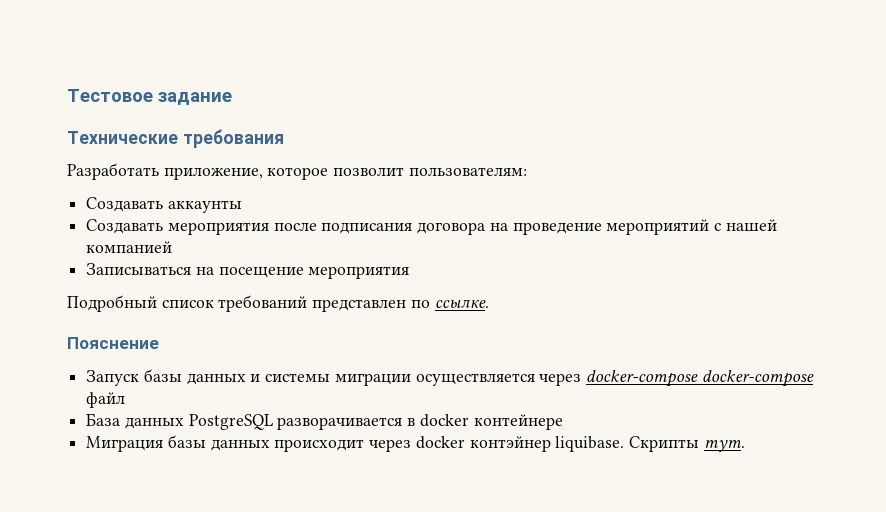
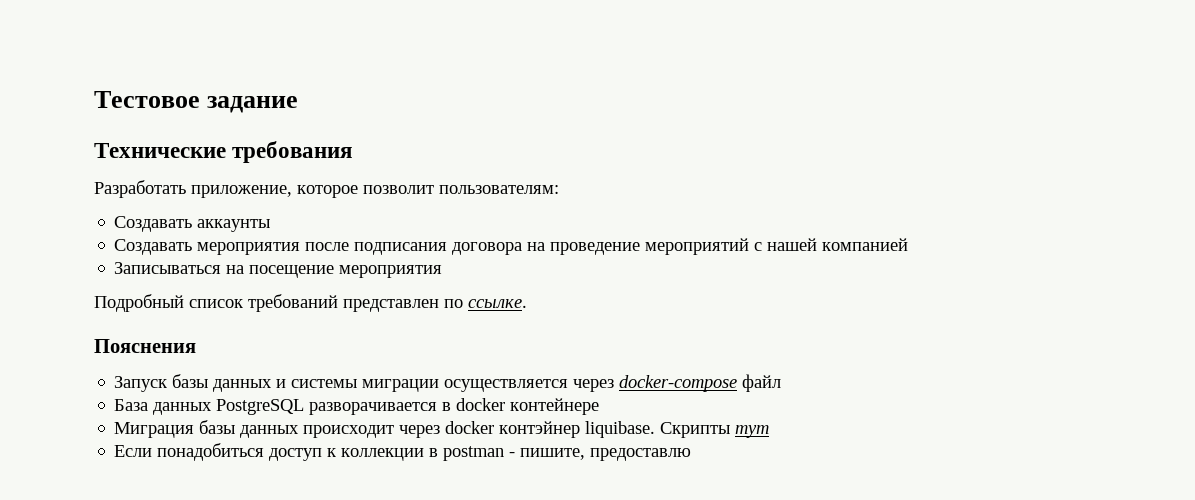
[67,337,159,349] Пояснение -> [94,339,196,353] Пояснения
[701,370,814,387] docker-compose -> (738, 383) none
[703,440,745,452] тут. -> [735,425,770,438] [114,443,692,461] тут // Если понадобиться доступ к коллекции в postman - пишите, предоставлю

